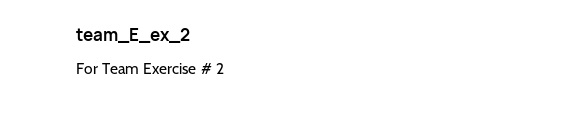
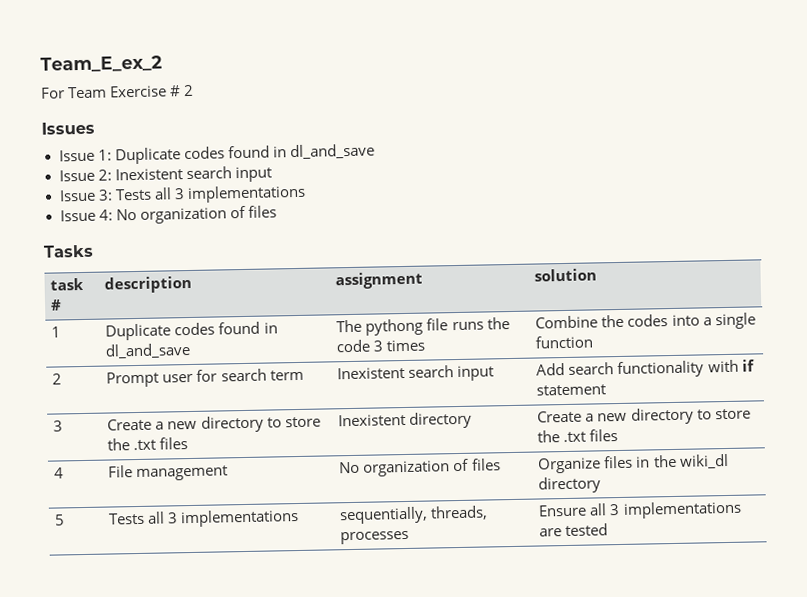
[76,28,190,43] team_E_ex_2 -> [40,55,162,73] Team_E_ex_2
(224, 68) none -> [41,121,95,135] [58,143,375,165] [58,166,272,183] [58,184,306,204] [59,205,277,224] [43,244,94,258] [50,277,85,291] [50,299,63,311] [104,275,193,294] [335,271,424,290] [534,268,598,282] [51,326,62,338] [105,321,278,341] [105,342,192,359] [336,317,510,336] [336,339,426,353] [535,312,756,330] [535,335,594,349] [52,373,63,385] [106,368,304,388] [337,365,495,382] [536,359,755,379] [536,384,607,396] [53,420,64,432] [107,415,321,433] [107,437,189,451] [338,411,473,429] [537,407,751,425] [537,429,619,443] [54,467,65,479] [108,465,229,482] [339,458,501,477] [538,453,729,474] [538,476,602,494] [54,514,66,526] [108,508,300,528] [339,505,489,525] [340,530,410,545] [538,500,742,519] [539,523,609,537] // Issues // Issue 1: Duplicate codes found in dl_and_save // Issue 2: Inexistent search input // Issue 3: Tests all 3 implementations // Issue 4: No organization of files // Tasks // task # | description | assignment | solution // 1 | Duplicate codes found in dl_and_save | The pythong file runs the code 3 times | Combine the codes into a single function // 2 | Prompt user for search term | Inexistent search input | Add search functionality with if statement // 3 | Create a new directory to store the .txt files | Inexistent directory | Create a new directory to store the .txt files // 4 | File management | No organization of files | Organize files in the wiki_dl directory // 5 | Tests all 3 implementations | sequentially, threads, processes | Ensure all 3 implementations are tested

